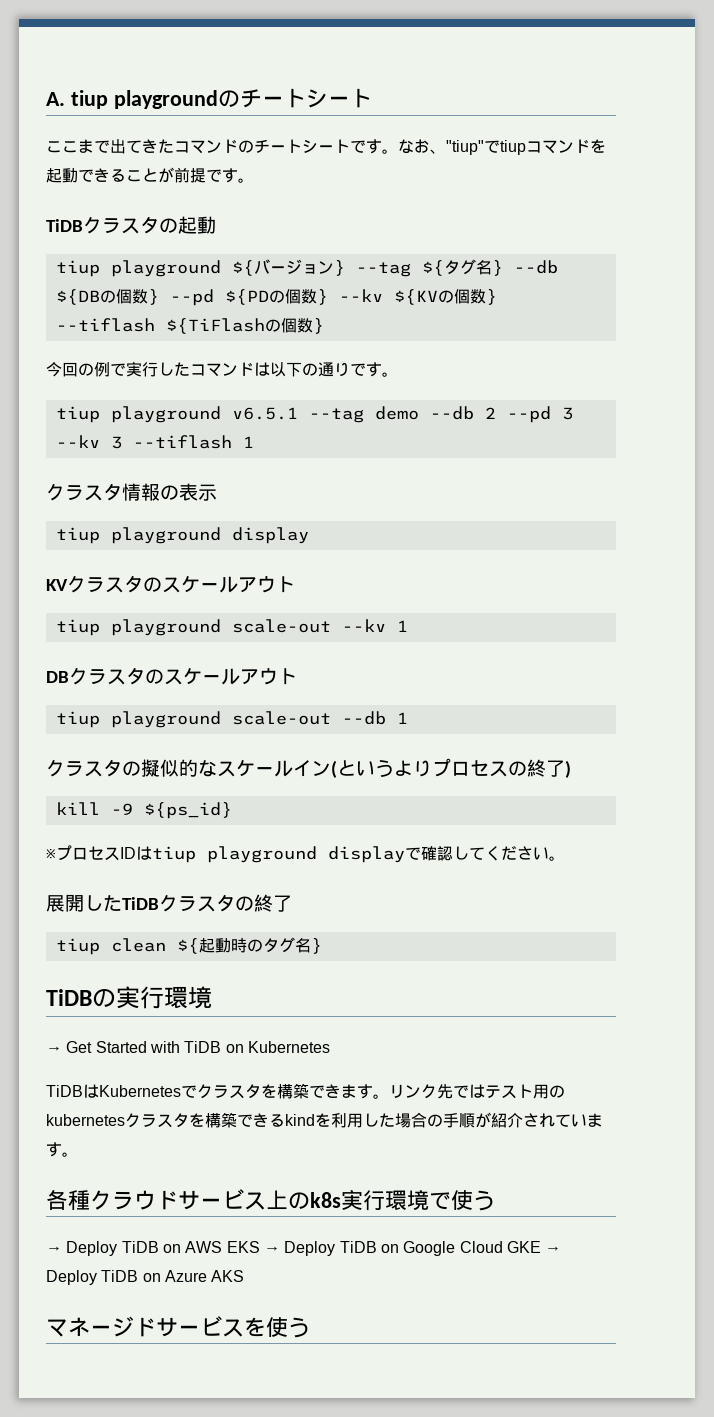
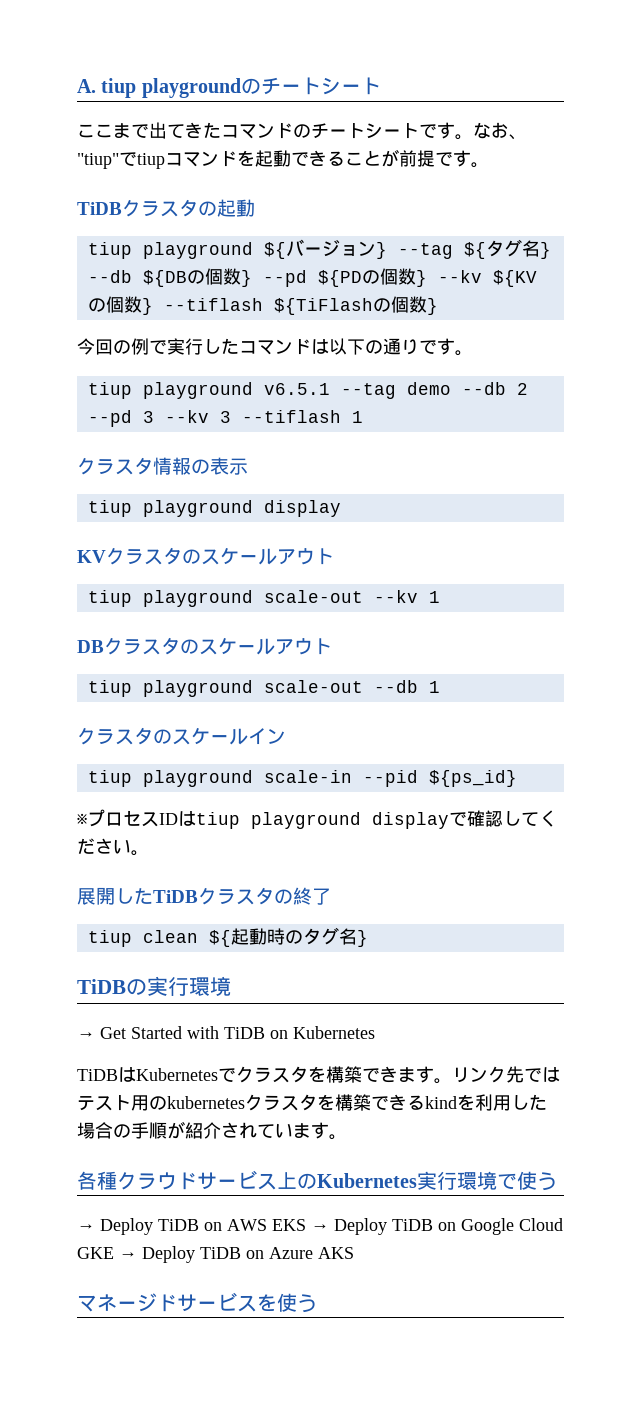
[141,759,217,777] 擬似的な -> (172, 736) none
[331,758,571,778] [55,802,133,815] (というよりプロセスの終了) // kill -9 -> [87,770,418,787] // tiup playground scale-in --pid
[310,1192,341,1208] k8s -> [317,1173,417,1188] Kubernetes

